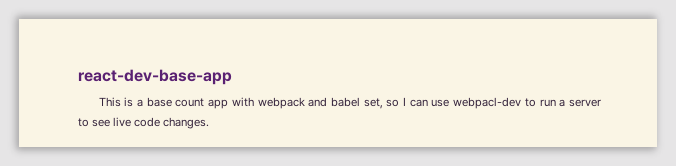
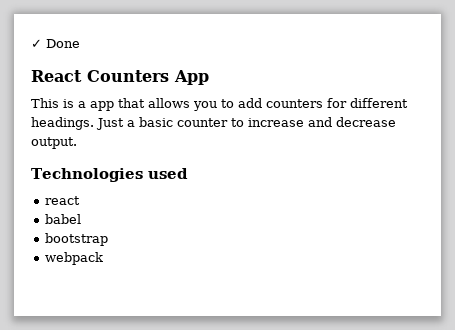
[78,69,232,85] [98,97,601,109] [78,117,210,129] react-dev-base-app // This is a base count app with webpack and babel set, so I can use webpacl-dev to run a server to see live code changes. -> [31,39,80,48] [31,70,209,85] [31,98,408,111] [31,117,396,130] [31,137,77,149] [31,168,188,182] [44,196,80,205] [44,214,81,224] [44,233,108,246] [44,252,103,265] ✓ Done // React Counters App // This is a app that allows you to add counters for different headings. Just a basic counter to increase and decrease output. // Technologies used // react // babel // bootstrap // webpack

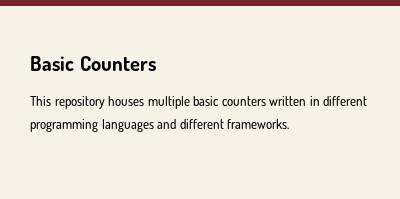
[31,39,80,48] [31,70,82,82] ✓ Done // React -> [30,56,74,71] Basic
[174,70,209,85] App -> (156, 63) none
[63,98,408,111] [31,117,396,130] [31,137,77,149] [31,168,188,182] [44,196,80,205] [44,214,81,224] [44,233,108,246] [44,252,103,265] is a app that allows you to add counters for different headings. Just a basic counter to increase and decrease output. // Technologies used // react // babel // bootstrap // webpack -> [54,96,368,109] [30,119,290,132] repository houses multiple basic counters written in different programming languages and different frameworks.

